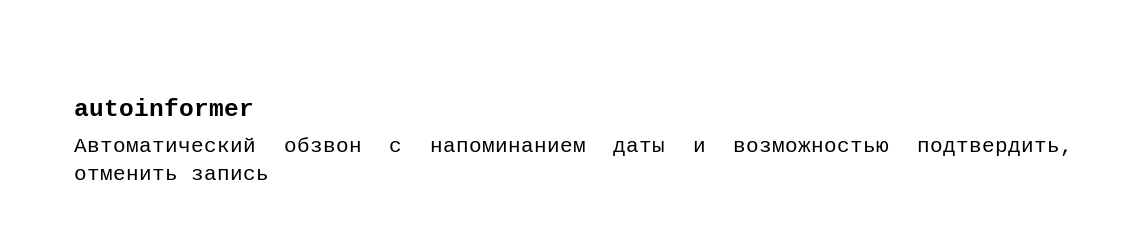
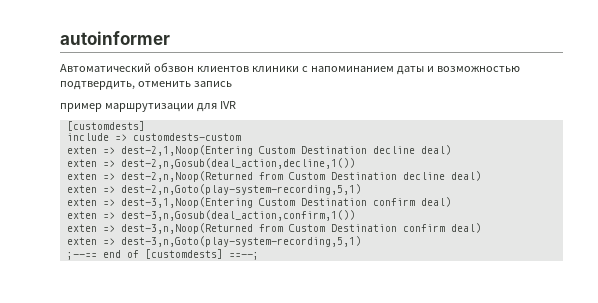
(362, 144) none -> [196,66,299,72] клиентов клиники
(269, 174) none -> [60,101,236,112] [66,121,145,131] [66,133,241,141] [66,145,451,156] [66,158,355,169] [66,171,481,182] [66,184,361,195] [66,197,451,208] [66,210,355,221] [66,223,481,234] [66,236,361,247] [66,249,259,260] // пример маршрутизации для IVR // [customdests] // include => customdests-custom // exten => dest-2,1,Noop(Entering Custom Destination decline deal) // exten => dest-2,n,Gosub(deal_action,decline,1()) // exten => dest-2,n,Noop(Returned from Custom Destination decline deal) // exten => dest-2,n,Goto(play-system-recording,5,1) // exten => dest-3,1,Noop(Entering Custom Destination confirm deal) // exten => dest-3,n,Gosub(deal_action,confirm,1()) // exten => dest-3,n,Noop(Returned from Custom Destination confirm deal) // exten => dest-3,n,Goto(play-system-recording,5,1) // ;--== end of [customdests] ==--;

